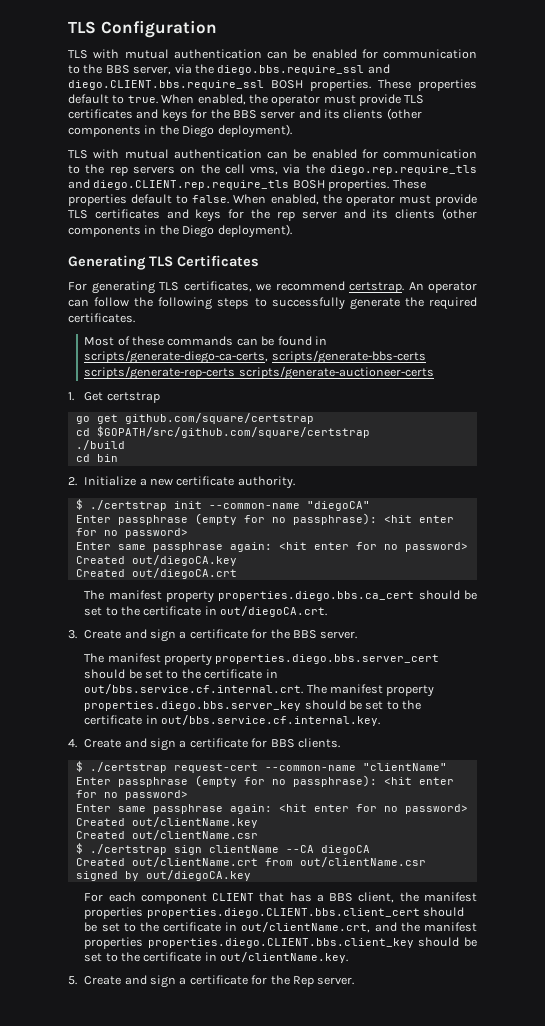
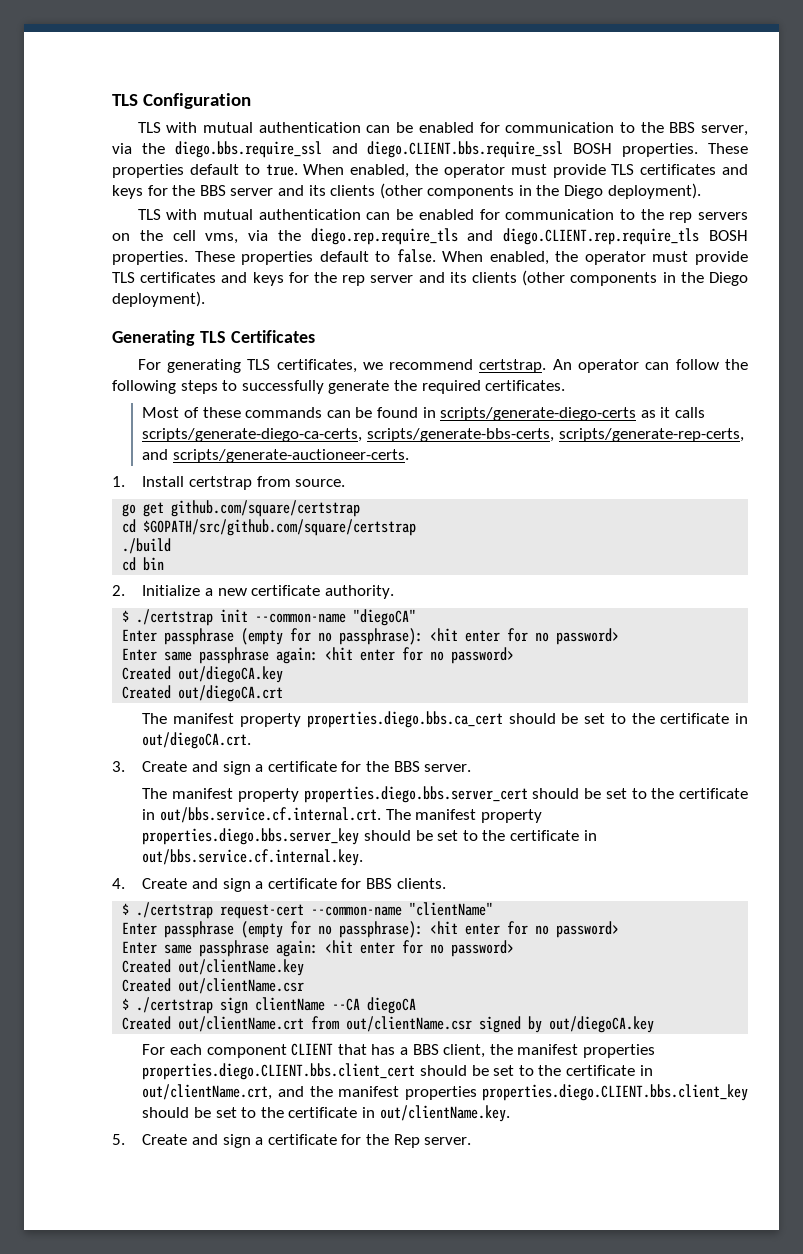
[84,350,426,364] [84,366,434,380] scripts/generate-diego-ca-certs, scripts/generate-bbs-certs scripts/generate-rep-certs scripts/generate-auctioneer-certs -> [440,407,705,421] [142,428,744,442] [142,449,410,463] scripts/generate-diego-certs as it calls scripts/generate-diego-ca-certs, scripts/generate-bbs-certs, scripts/generate-rep-certs, and scripts/generate-auctioneer-certs.
[84,392,104,401] Get -> [142,476,185,487] Install
(160, 397) none -> [256,476,346,487] from source.

